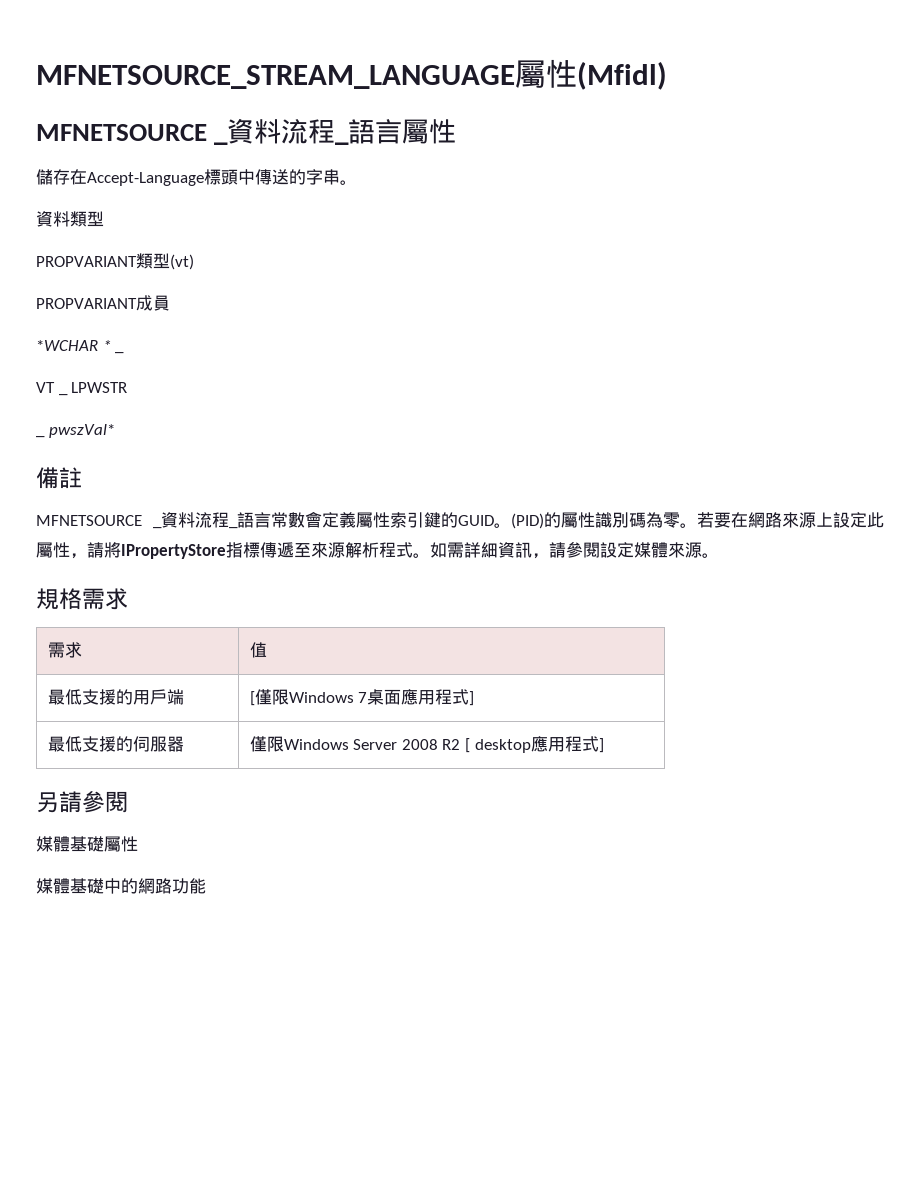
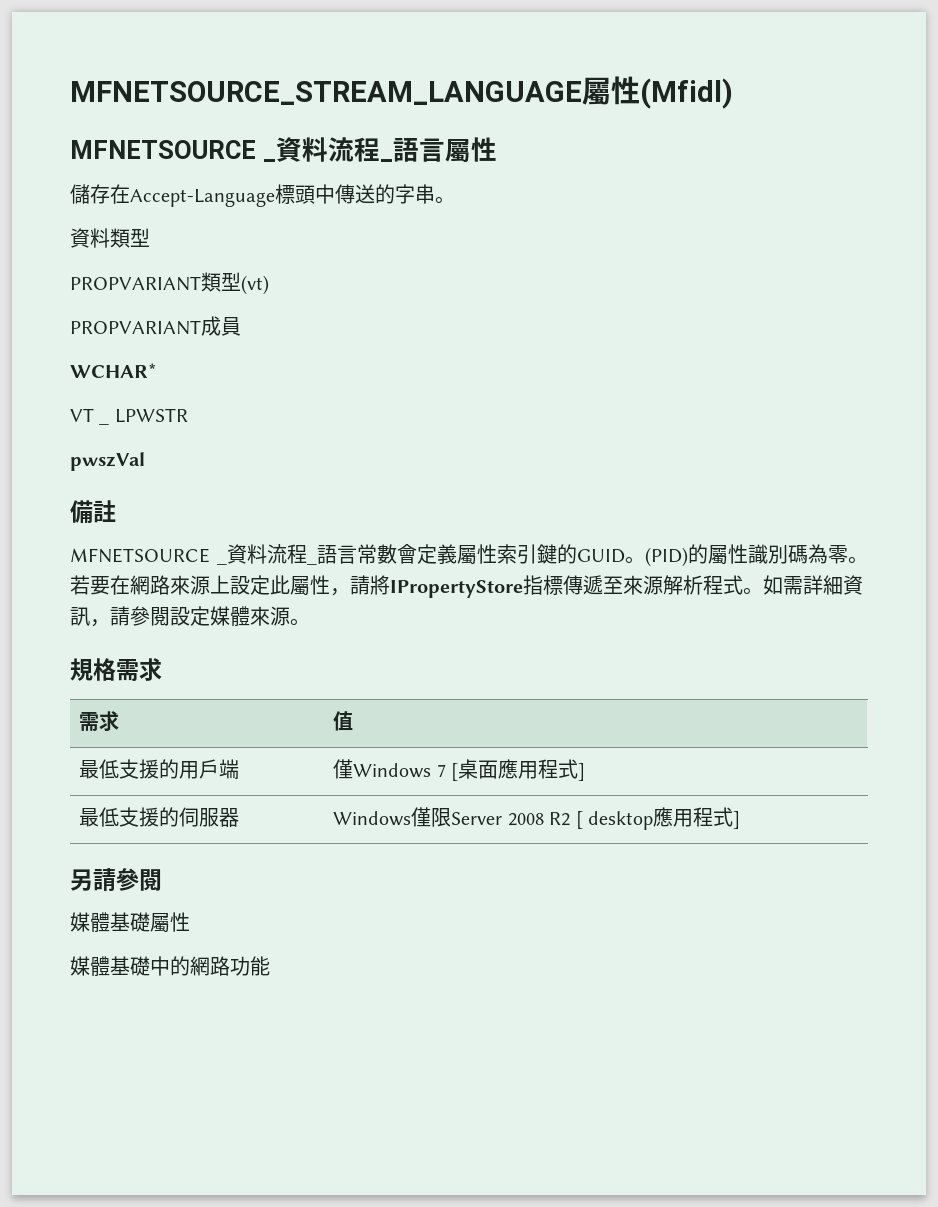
[36,340,111,351] [115,351,125,354] *WCHAR * _ -> [70,363,157,378] WCHAR*
[36,424,115,438] _ pwszVal* -> [70,452,145,471] pwszVal
[249,689,289,706] [僅限 -> [333,759,354,779] 僅
(368, 697) none -> [451,763,459,781] [
[249,736,349,752] 僅限Windows -> [333,807,452,827] Windows僅限

